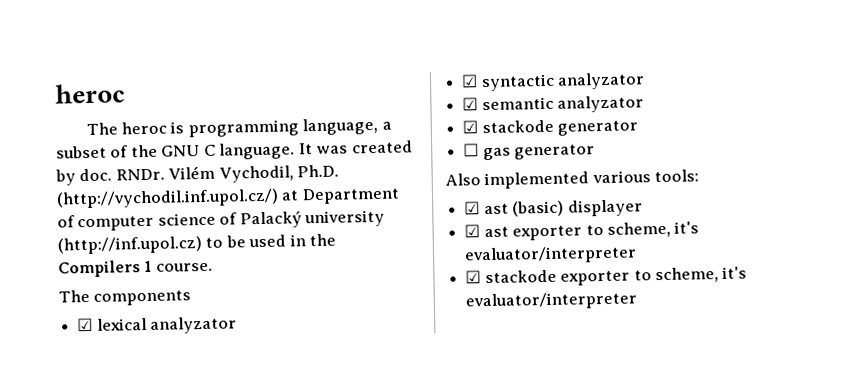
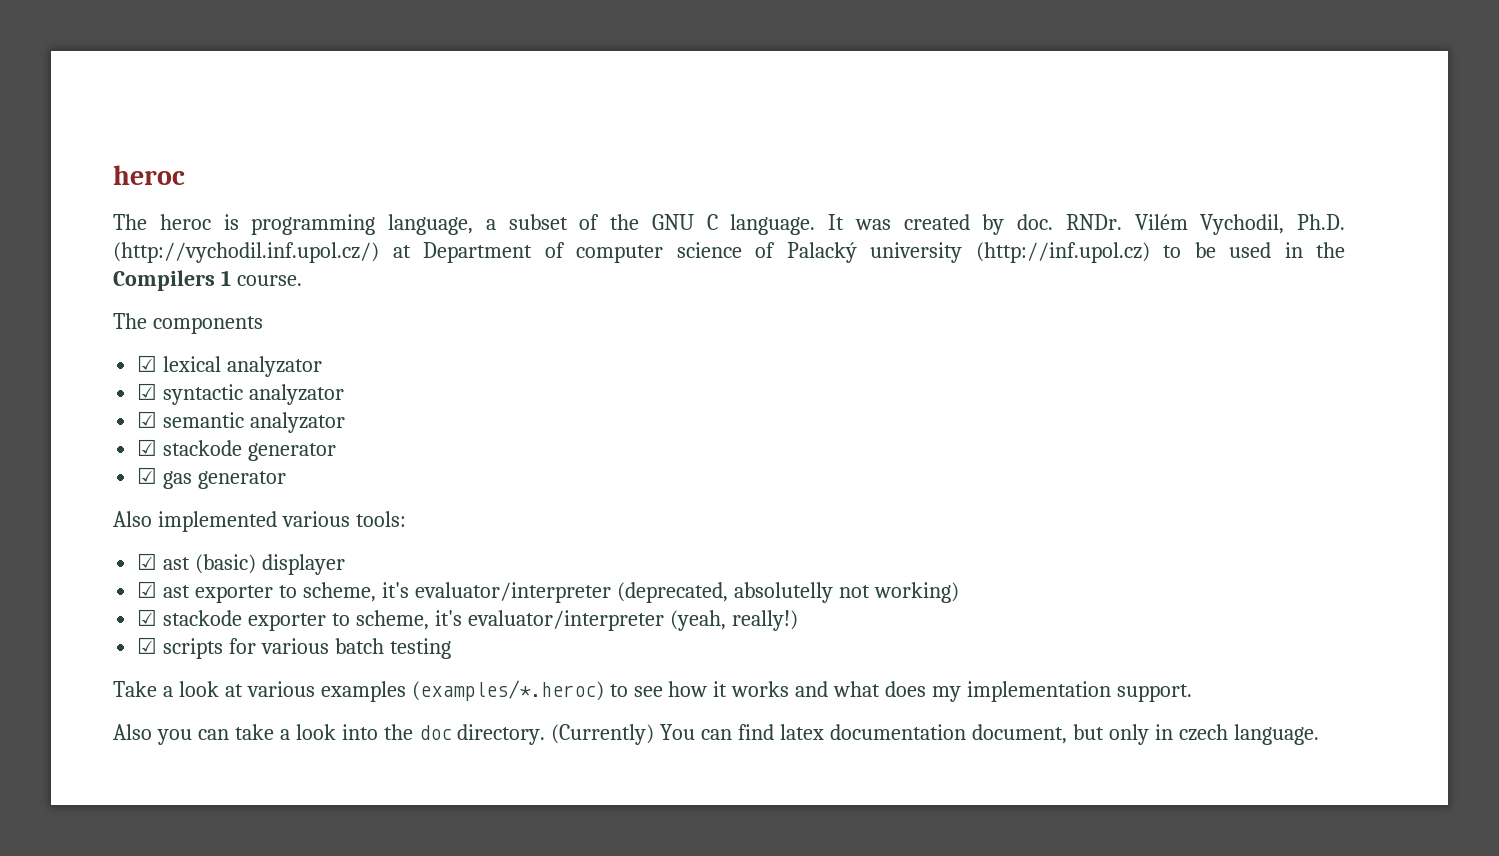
[463,143,480,157] ☐ -> [137,467,158,484] ☑
(638, 255) none -> [616,582,959,603] (deprecated, absolutelly not working)
(638, 301) none -> [669,610,798,631] [137,637,451,659] [113,680,1192,702] [113,724,1319,745] (yeah, really!) // ☑ scripts for various batch testing // Take a look at various examples (examples/*.heroc) to see how it works and what does my implementation support. // Also you can take a look into the doc directory. (Currently) You can find latex documentation document, but only in czech language.

